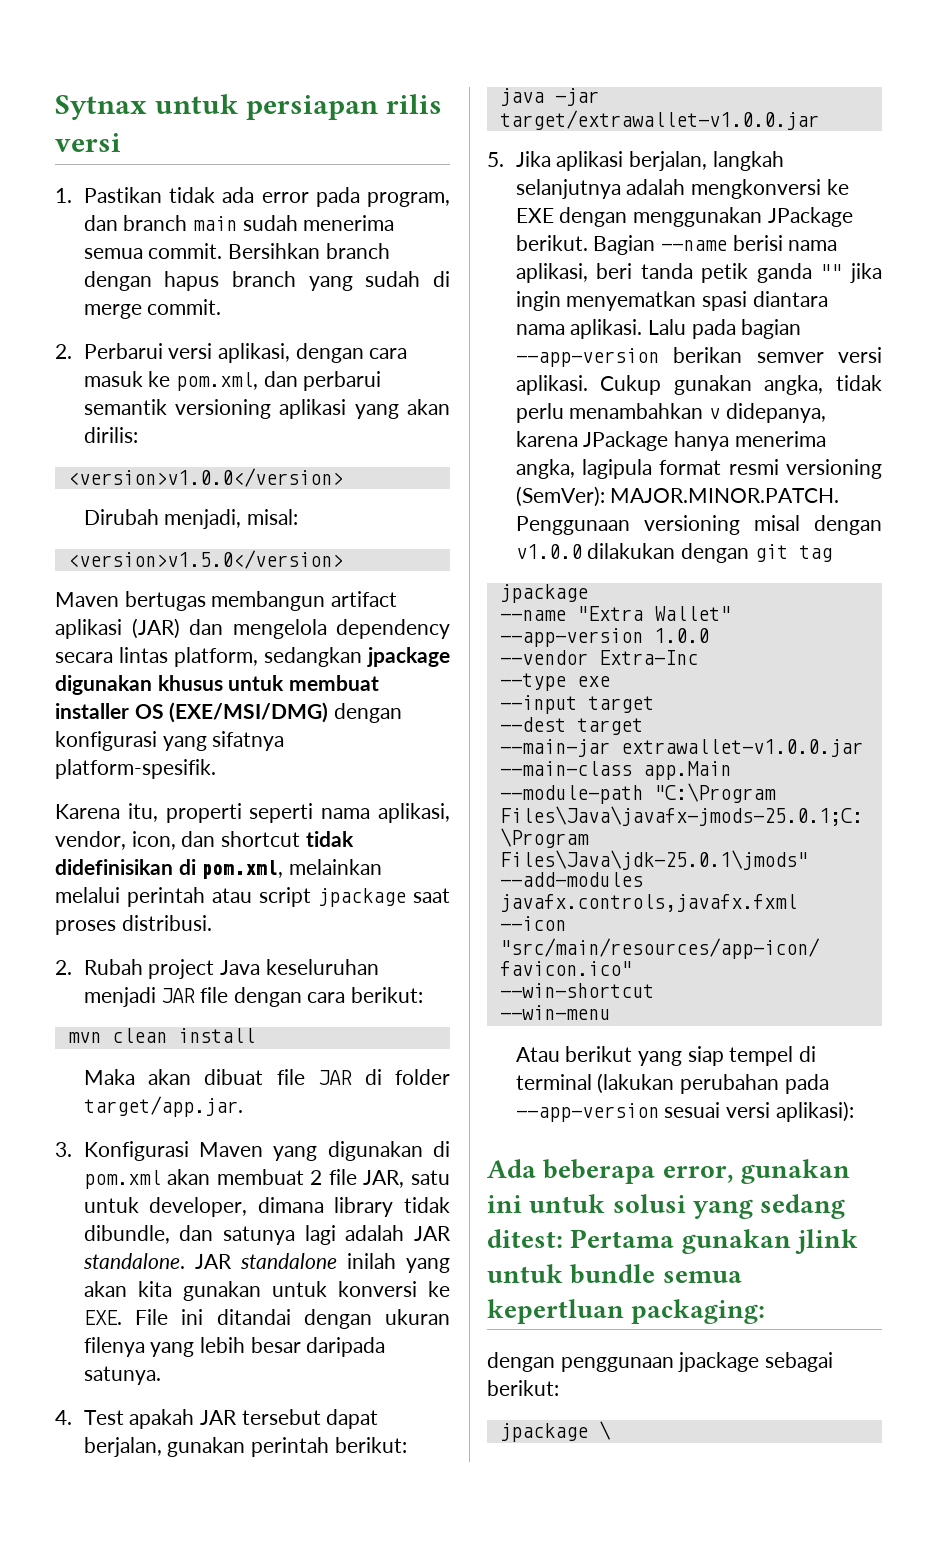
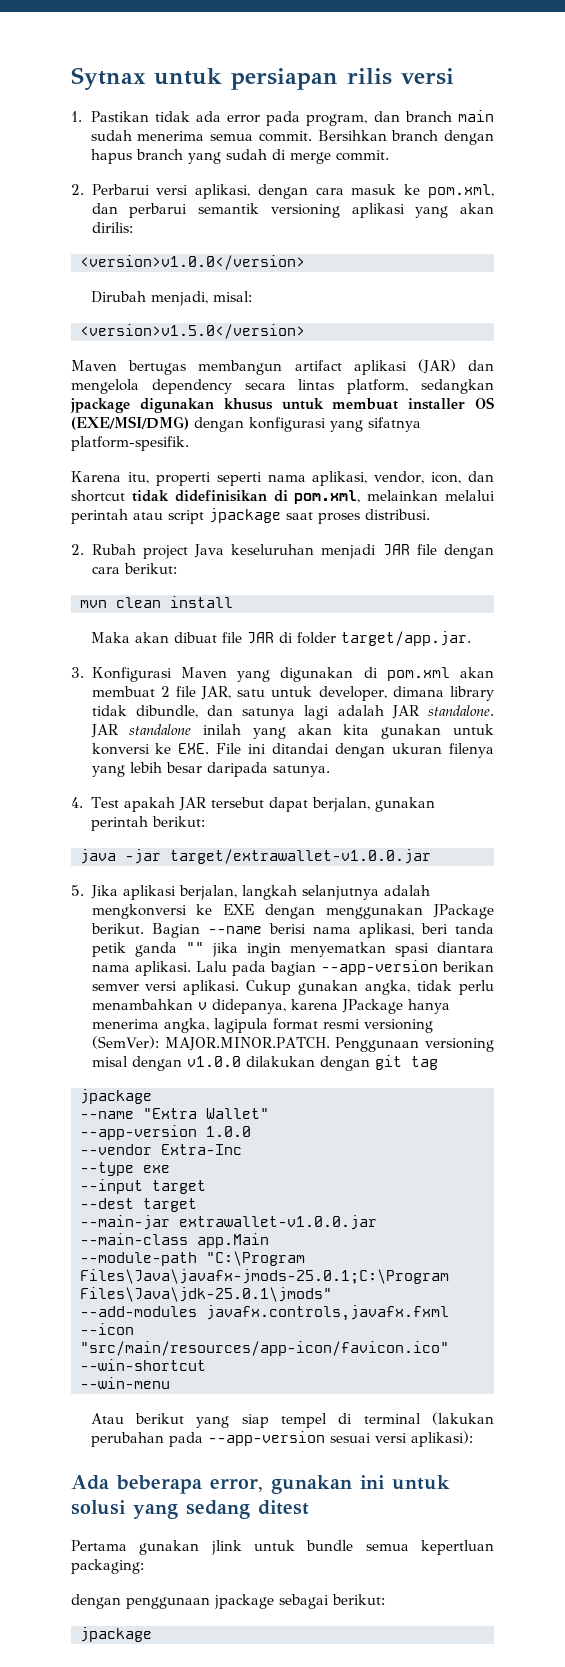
[487,1229,563,1248] ditest: -> [258,1500,309,1515] ditest //
[598,1421,611,1440] \ -> (152, 1634) none

